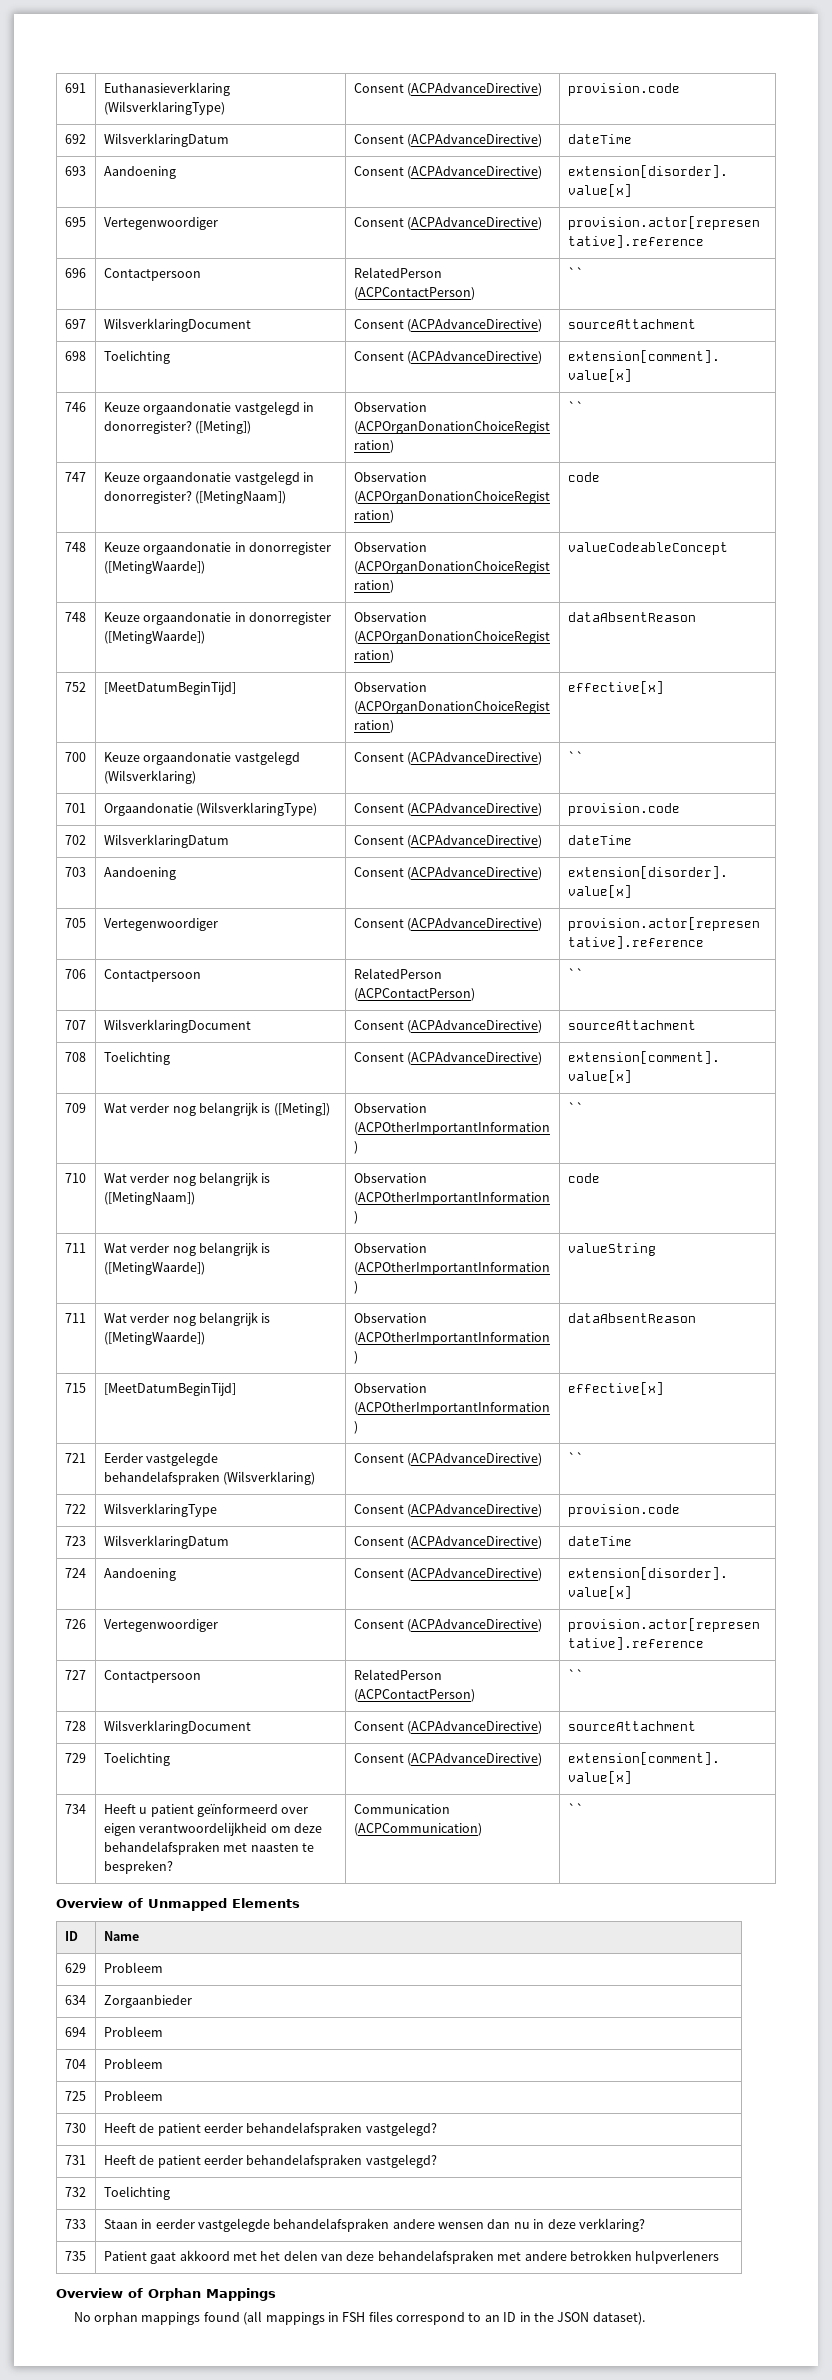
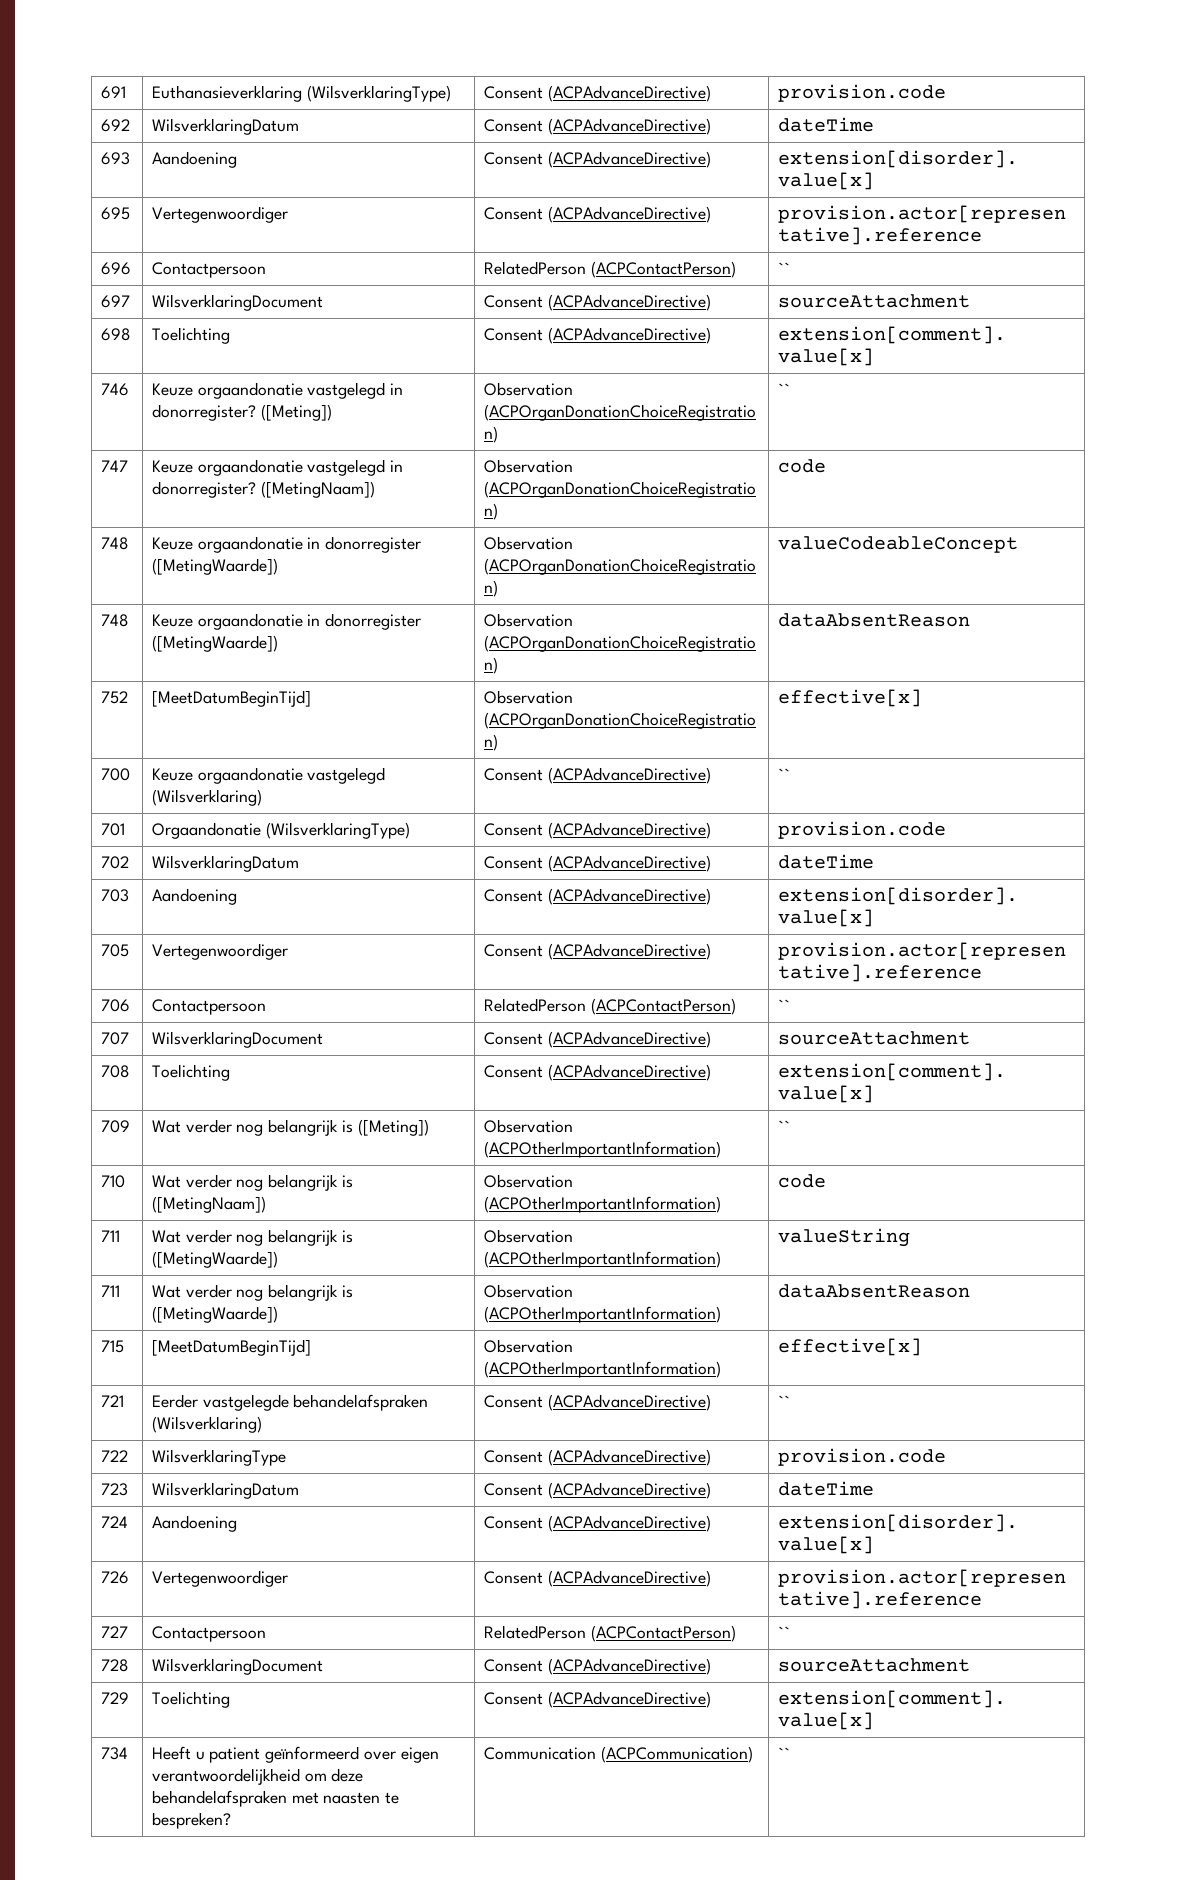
[56,1898,300,1911] [64,1931,78,1941] [103,1931,139,1941] [64,1963,86,1973] [103,1962,163,1973] [64,1995,86,2005] [103,1995,192,2008] [64,2027,86,2037] [103,2026,163,2037] [64,2059,86,2069] [103,2058,163,2069] [64,2091,86,2101] [103,2090,163,2101] [64,2123,86,2133] [103,2122,437,2136] [64,2155,86,2165] [103,2154,437,2168] [64,2187,86,2197] [103,2186,170,2200] [64,2219,86,2229] [103,2218,645,2232] [64,2251,86,2261] [103,2250,720,2264] [56,2288,276,2301] [73,2311,645,2325] // Overview of Unmapped Elements // ID | Name // 629 | Probleem // 634 | Zorgaanbieder // 694 | Probleem // 704 | Probleem // 725 | Probleem // 730 | Heeft de patient eerder behandelafspraken vastgelegd? // 731 | Heeft de patient eerder behandelafspraken vastgelegd? // 732 | Toelichting // 733 | Staan in eerder vastgelegde behandelafspraken andere wensen dan nu in deze verklaring? // 735 | Patient gaat akkoord met het delen van deze behandelafspraken met andere betrokken hulpverleners // Overview of Orphan Mappings // No orphan mappings found (all mappings in FSH files correspond to an ID in the JSON dataset). -> (791, 1753) none

